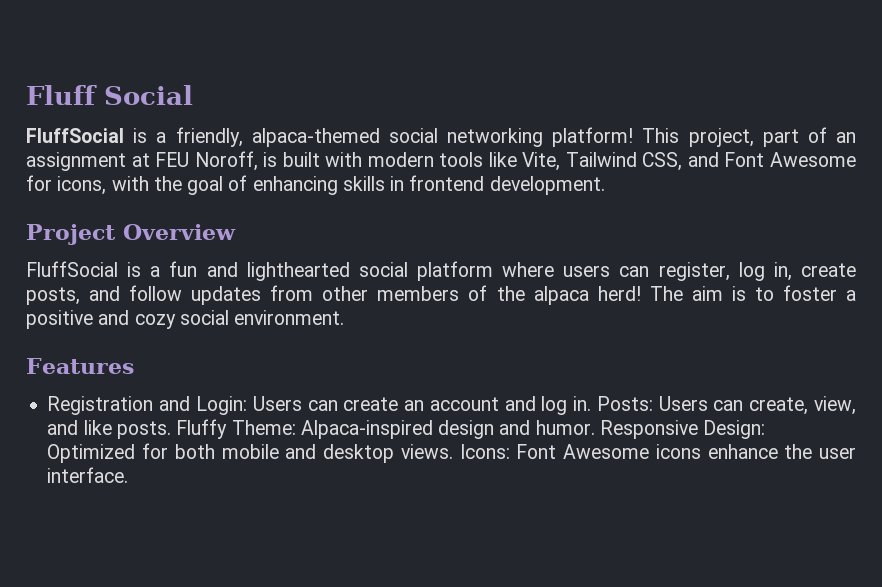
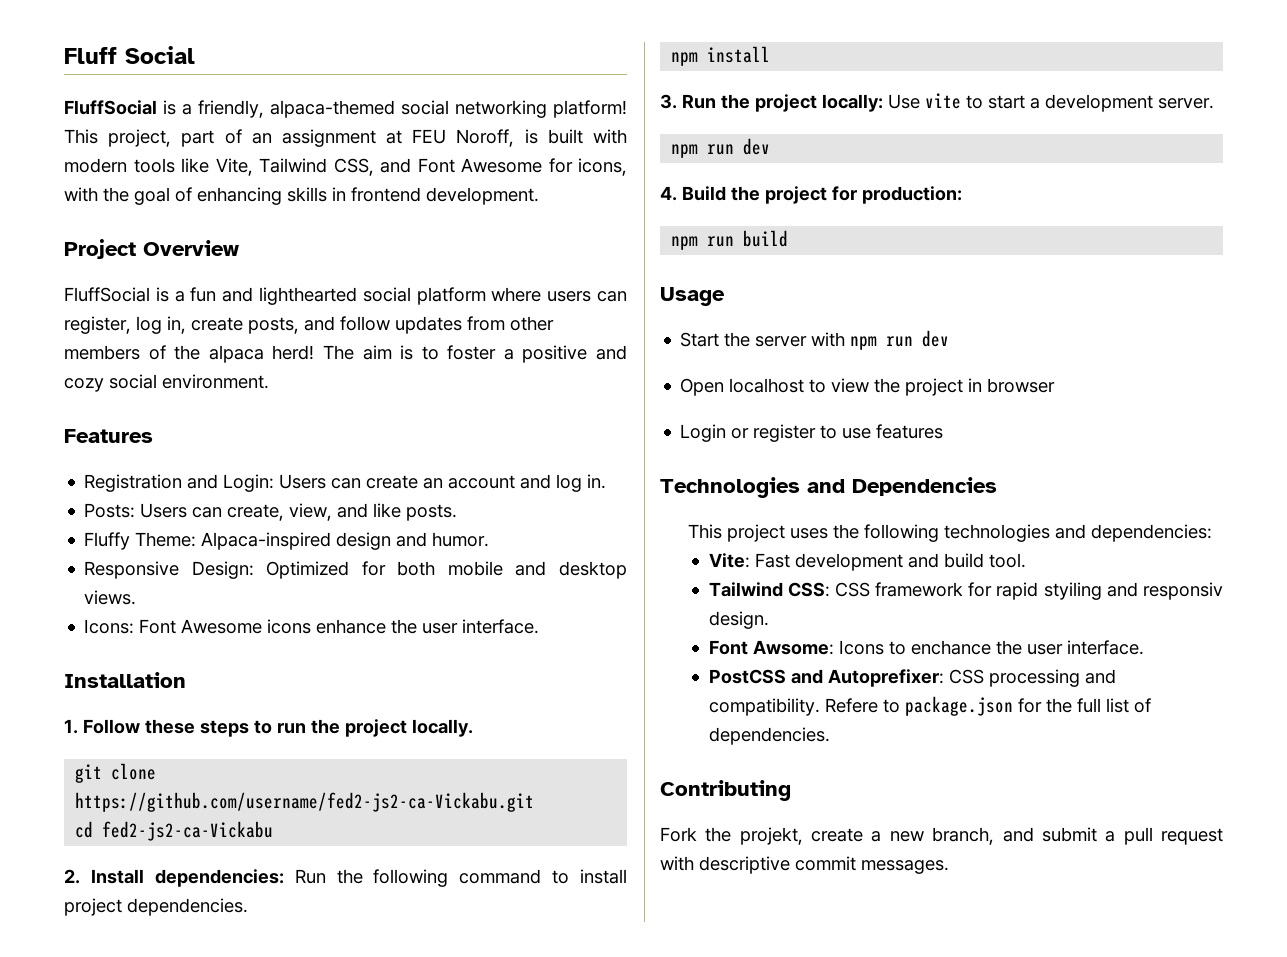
(592, 403) none -> (607, 481) //
(171, 430) none -> (458, 512) //
(595, 427) none -> (490, 539) //
(453, 451) none -> (137, 597) //
(129, 475) none -> [64,672,186,688] [64,719,473,737] [75,763,157,783] [75,792,535,812] [75,821,274,841] [64,869,627,887] [64,898,248,916] [671,46,771,66] [660,93,1214,112] [671,138,771,158] [660,186,962,204] [671,230,789,250] [660,287,725,306] [680,330,950,350] [680,378,1056,396] [680,424,944,442] [660,477,997,498] [688,524,1213,542] [708,553,1026,571] [708,582,1223,600] [708,611,769,629] [708,640,1144,655] [708,669,1116,687] [708,696,1151,716] [708,727,830,745] [660,780,791,801] [660,827,1223,845] [660,856,949,874] // Installation // 1. Follow these steps to run the project locally. // git clone https://github.com/username/fed2-js2-ca-Vickabu.git // cd fed2-js2-ca-Vickabu // 2. Install dependencies: Run the following command to install project dependencies. // npm install // 3. Run the project locally: Use vite to start a development server. // npm run dev // 4. Build the project for production: // npm run build // Usage // Start the server with npm run dev // Open localhost to view the project in browser // Login or register to use features // Technologies and Dependencies // This project uses the following technologies and dependencies: // Vite: Fast development and build tool. // Tailwind CSS: CSS framework for rapid styiling and responsiv design. // Font Awsome: Icons to enchance the user interface. // PostCSS and Autoprefixer: CSS processing and compatibility. Refere to package.json for the full list of dependencies. // Contributing // Fork the projekt, create a new branch, and submit a pull request with descriptive commit messages.

